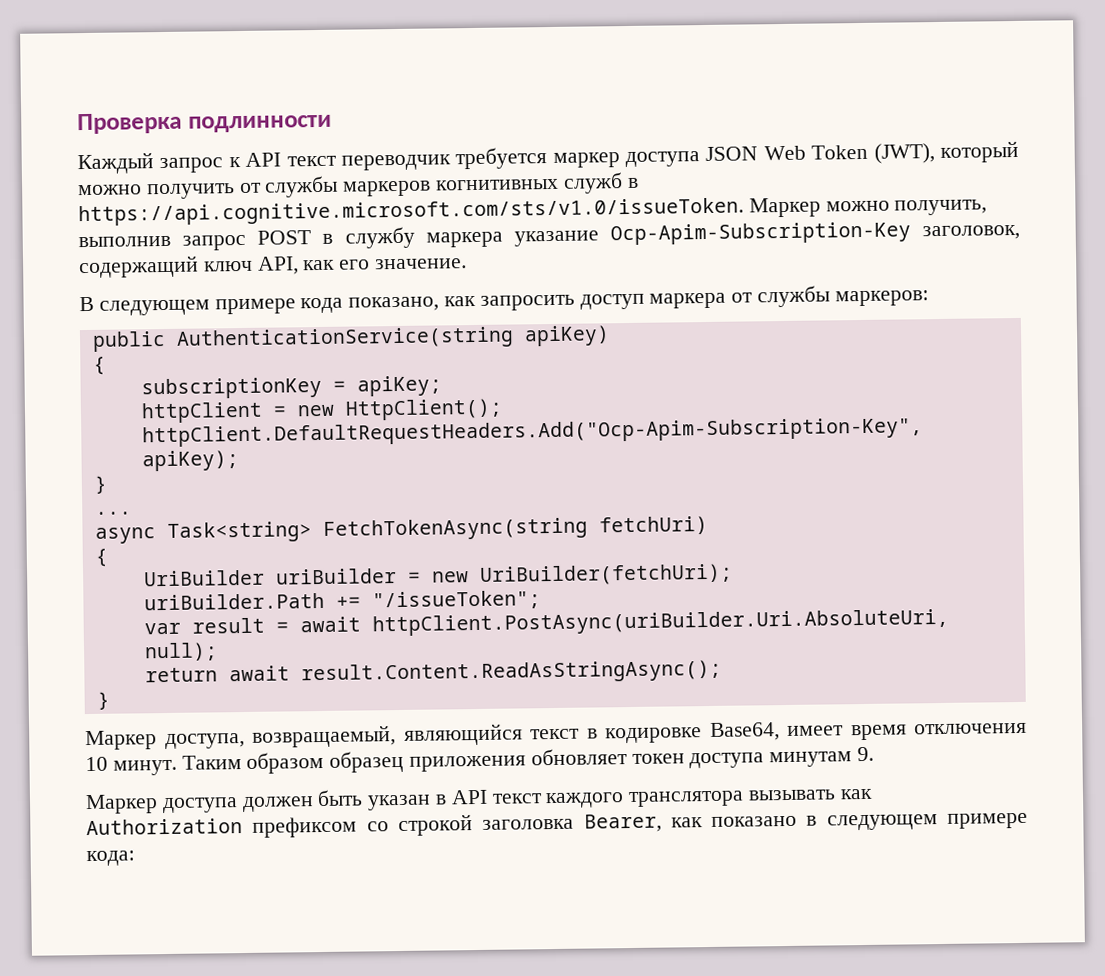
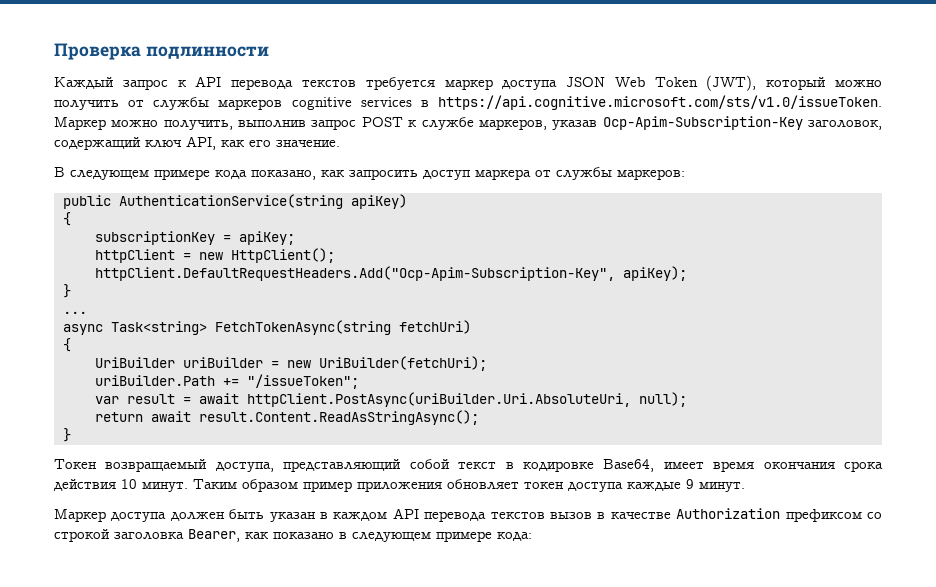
[286,154,451,171] текст переводчик -> [231,79,356,90] перевода текстов
[436,172,623,194] когнитивных служб -> [291,97,412,110] cognitive services
[322,226,599,249] в службу маркера указание -> [408,117,598,130] к службе маркеров, указав
[85,723,523,751] Маркер доступа, возвращаемый, являющийся -> [54,459,450,472] Токен возвращаемый доступа, представляющий собой
[914,722,1027,735] отключения -> [763,461,883,472] [54,479,116,491] окончания срока действия
[329,750,405,773] образец -> [303,481,352,492] пример
[769,746,875,768] минутам 9. -> [627,479,745,492] каждые 9 минут.
[450,788,873,809] API текст каждого транслятора вызывать как -> [333,508,671,522] каждом API перевода текстов вызов в качестве

